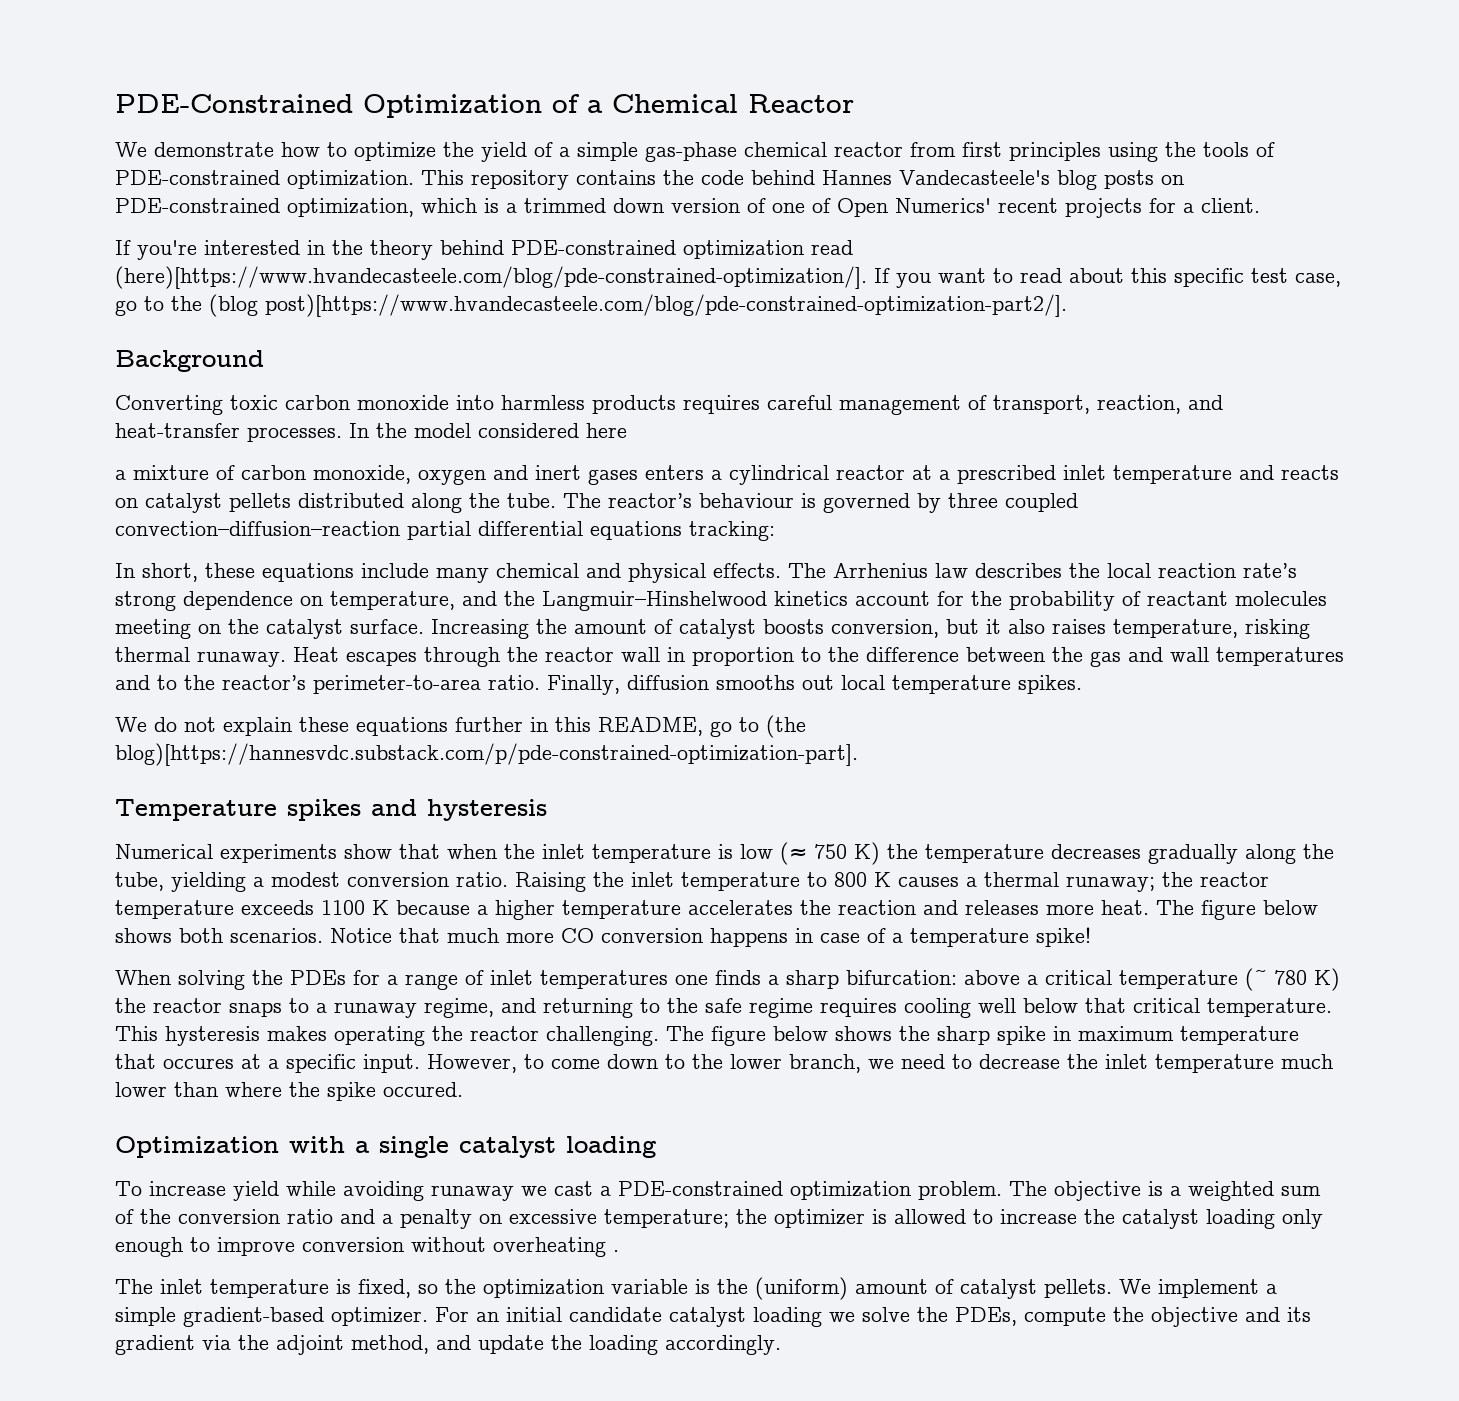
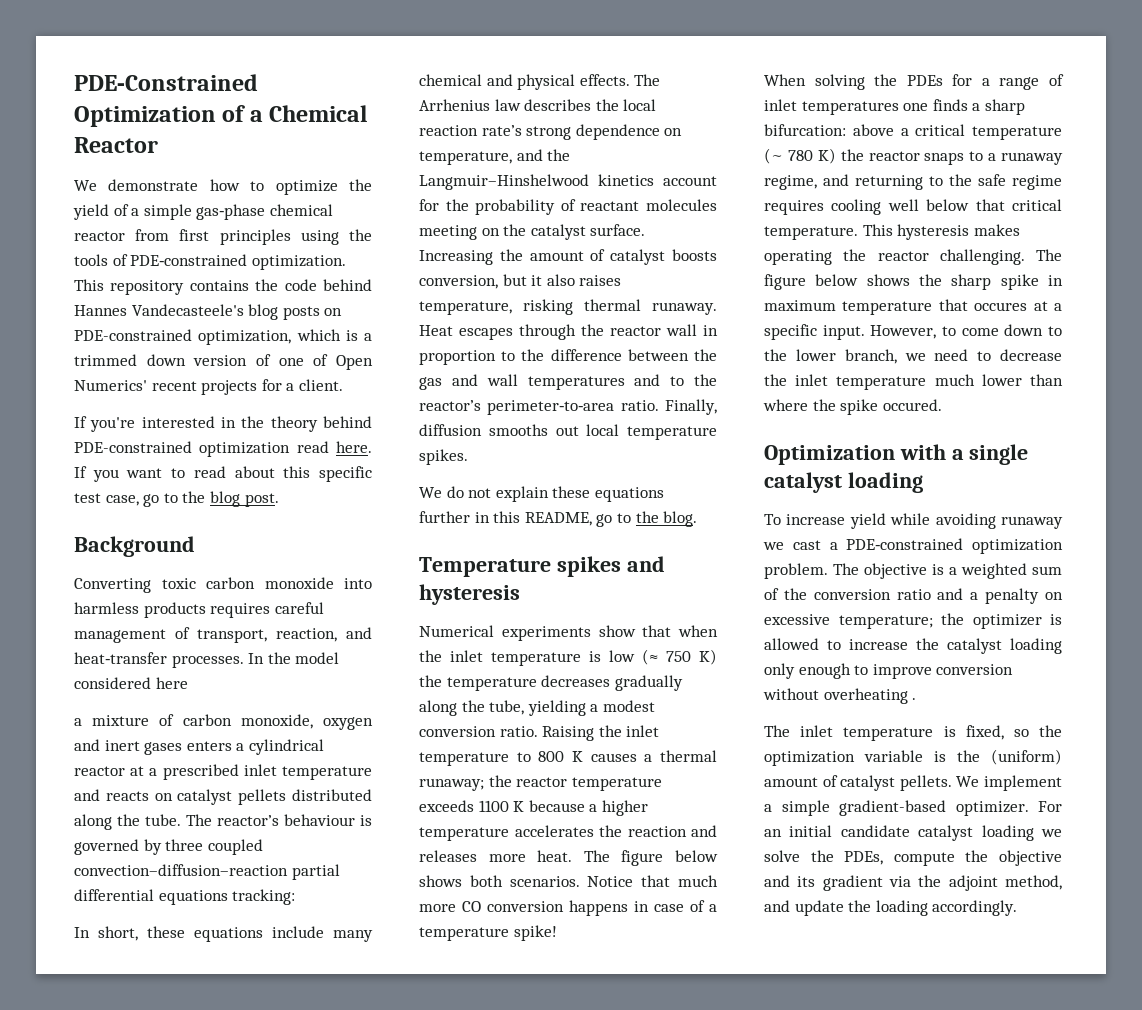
[115,266,867,289] (here)[https://www.hvandecasteele.com/blog/pde-constrained-optimization/]. -> [336,441,372,453] here.
[209,294,1067,317] (blog post)[https://www.hvandecasteele.com/blog/pde-constrained-optimization-part2/]. -> [209,491,279,507] blog post.
[766,715,806,738] [115,743,858,766] (the blog)[https://hannesvdc.substack.com/p/pde-constrained-optimization-part]. -> [635,511,698,527] the blog.

